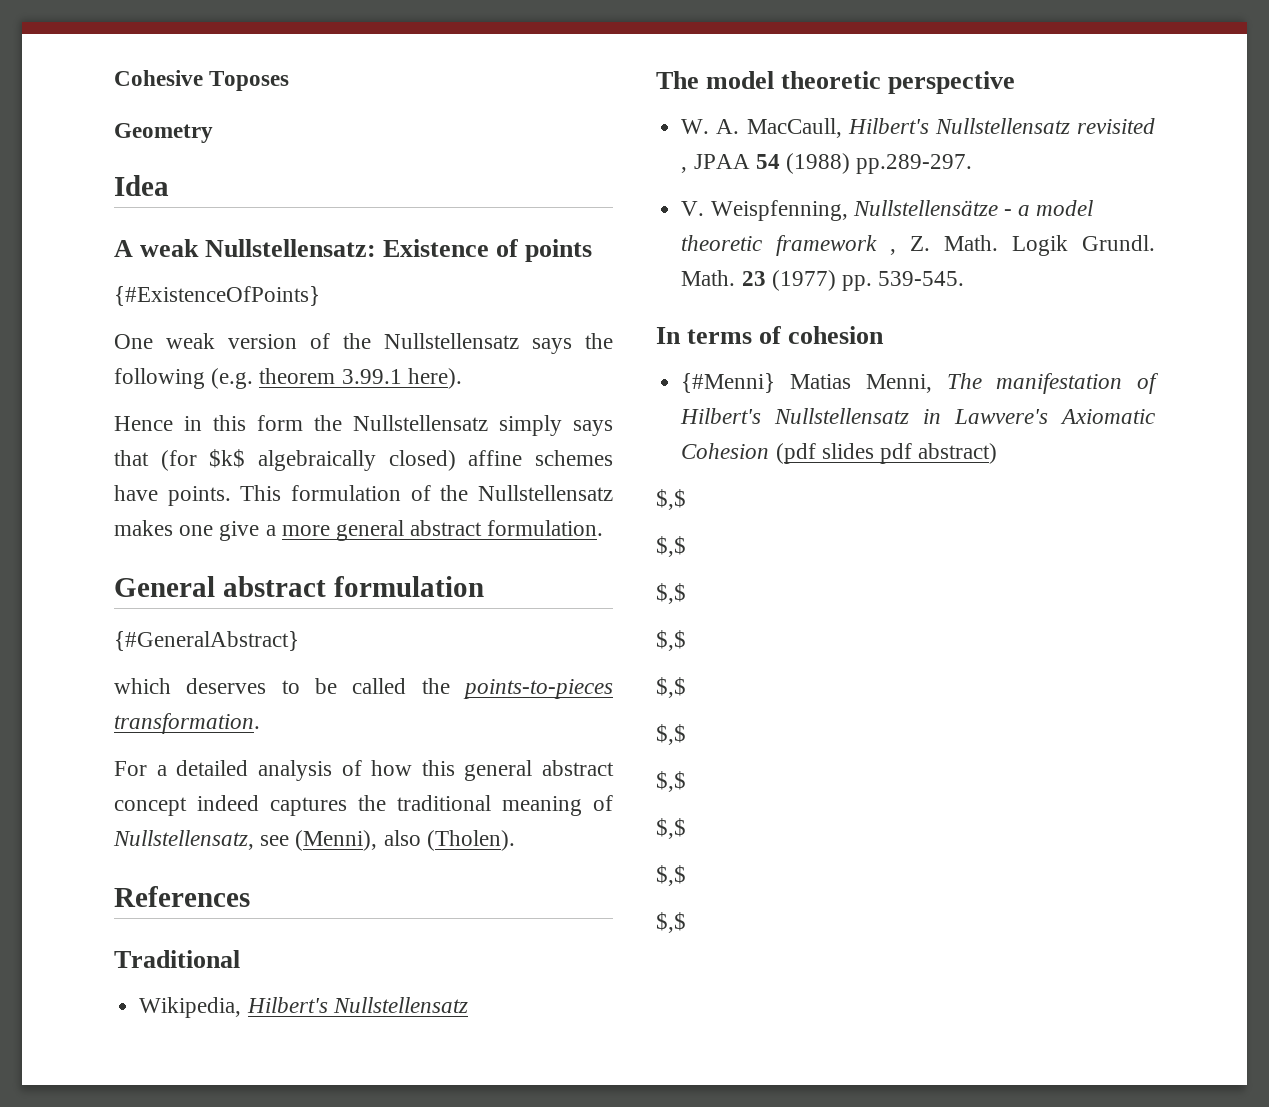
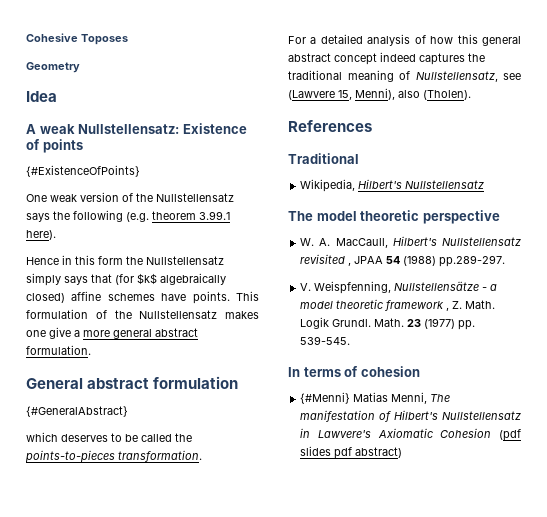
[295,830,378,851] (Menni), -> [288,88,395,100] (Lawvere 15, Menni),
[656,489,686,510] [656,536,686,557] [656,583,686,604] [656,630,686,651] [656,677,686,698] [656,724,686,745] [656,771,686,792] [656,818,686,839] [656,865,686,886] [656,912,686,933] // $,$ // $,$ // $,$ // $,$ // $,$ // $,$ // $,$ // $,$ // $,$ // $,$ -> (403, 452) none

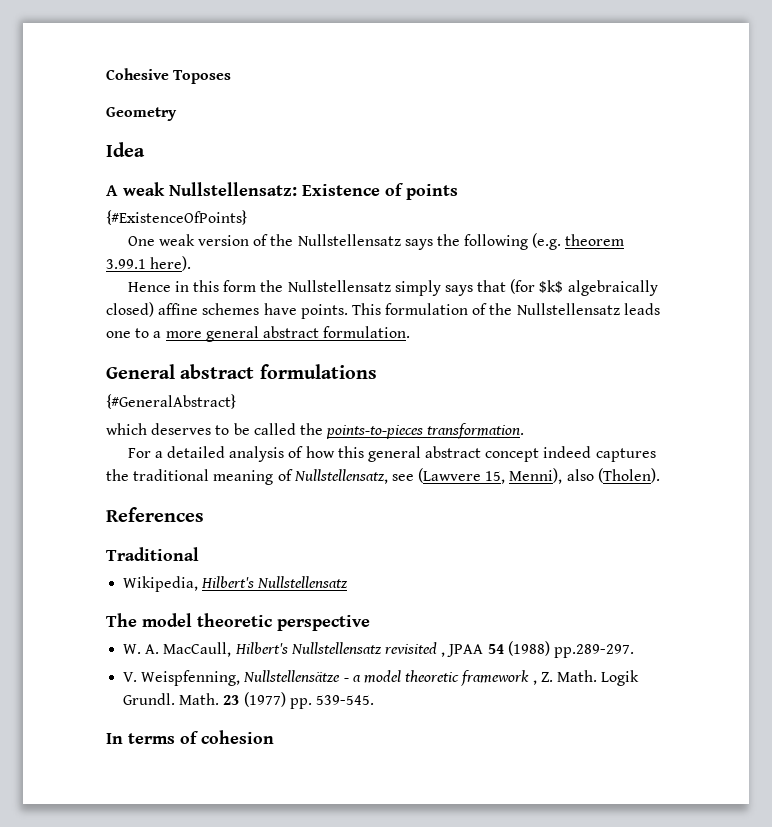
[225,311,259,319] [26,327,71,339] makes one give -> [623,303,660,315] [106,328,150,338] leads one to
[153,376,239,389] formulation -> [259,364,377,379] formulations
[300,392,451,404] [300,410,521,422] [300,428,521,441] [300,446,403,459] // {#Menni} Matias Menni, The manifestation of Hilbert's Nullstellensatz in Lawvere's Axiomatic Cohesion (pdf slides pdf abstract) -> (274, 737) none

